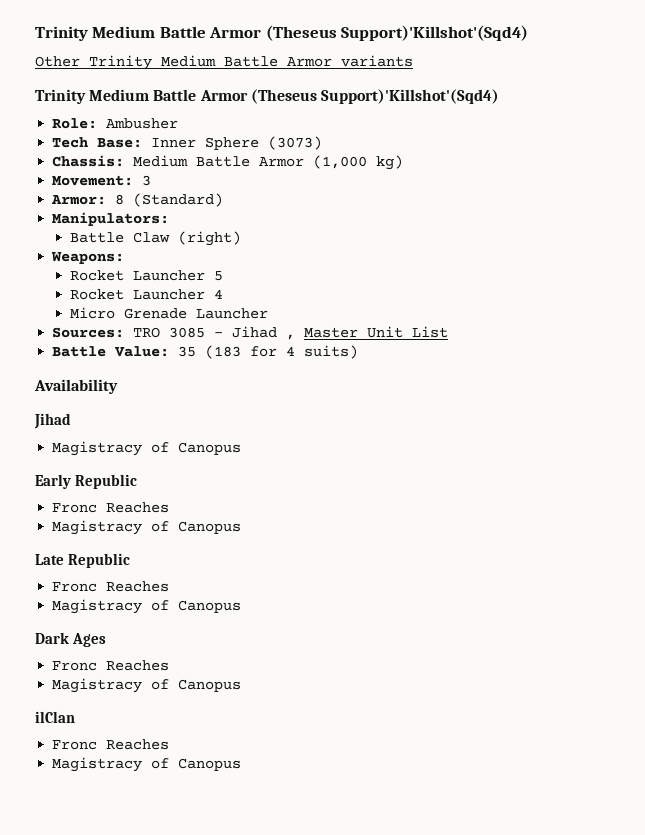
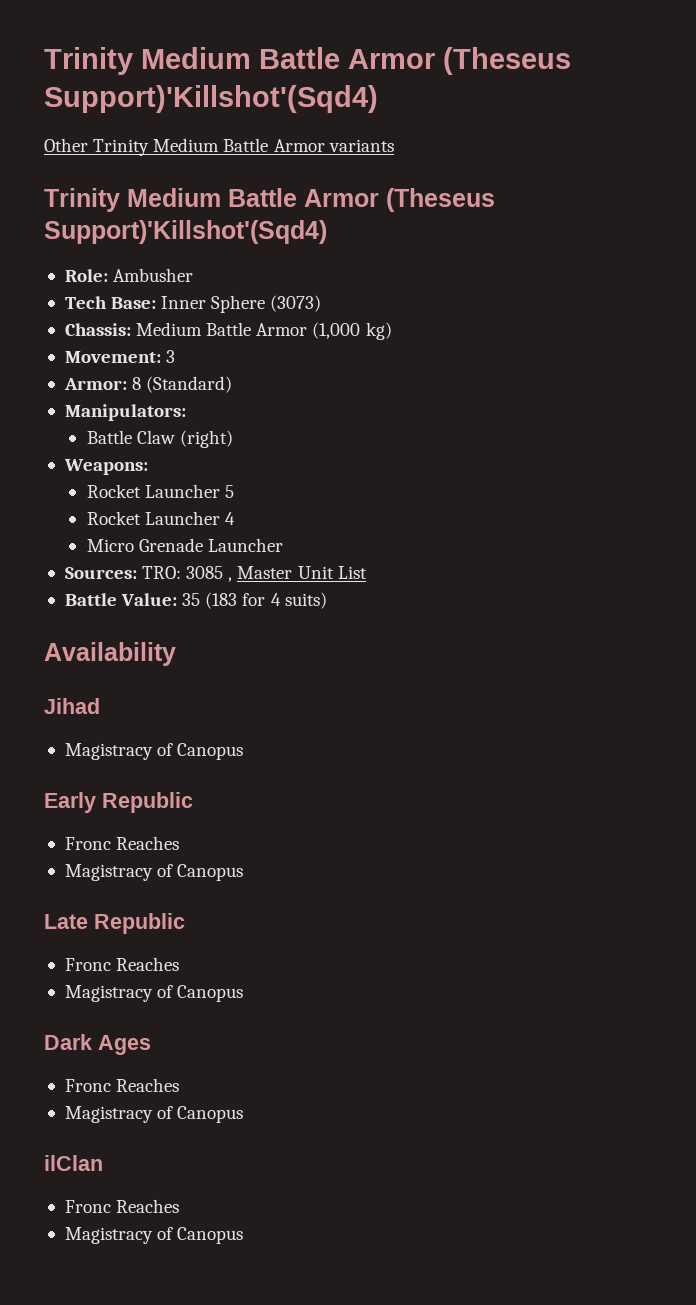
[133,326,278,338] TRO 3085 - Jihad -> [142,566,224,579] TRO: 3085

